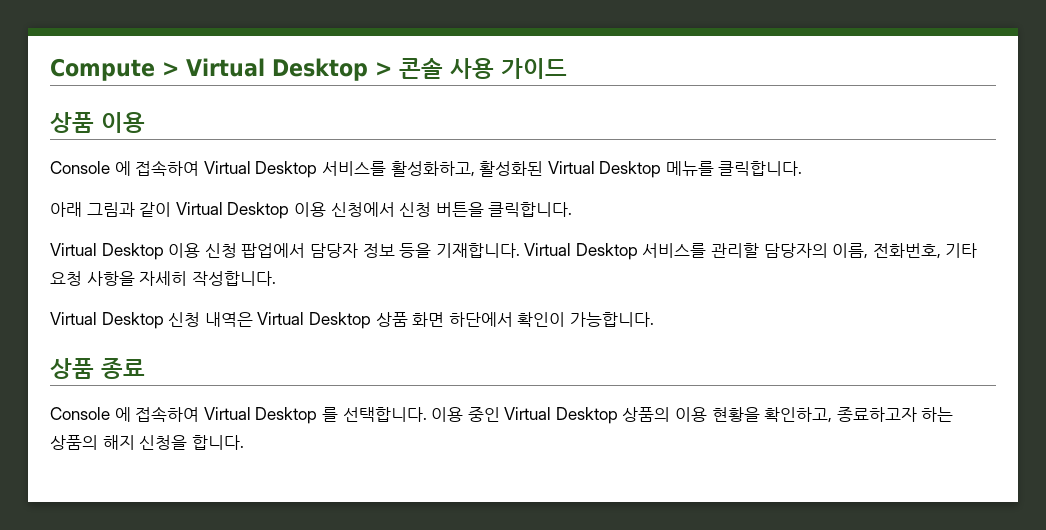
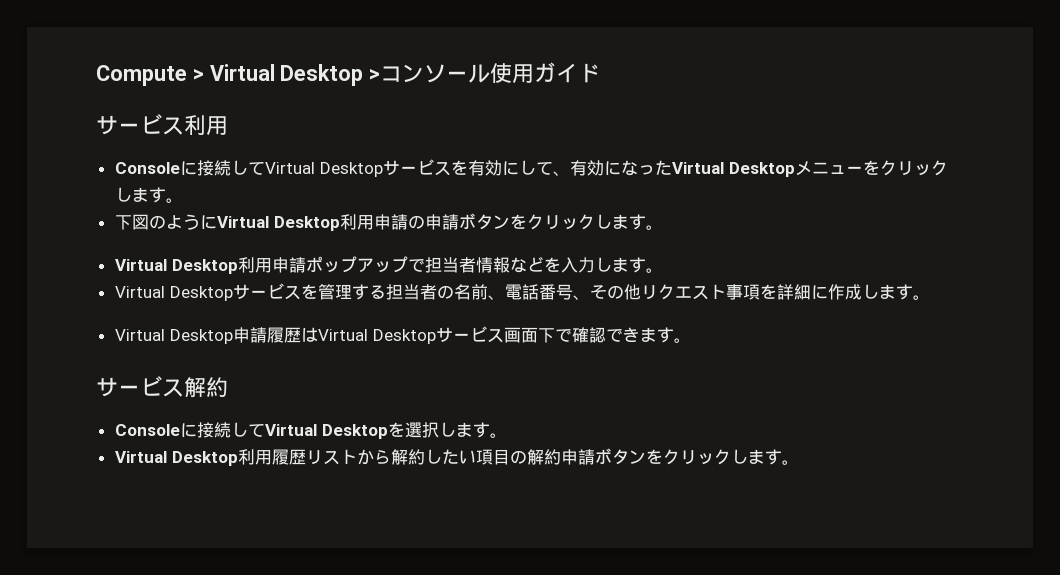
[399,58,567,79] [50,112,145,133] [50,160,803,178] [50,202,573,219] [50,243,978,260] [50,271,276,286] [50,312,654,329] [50,358,145,379] [50,406,954,424] [50,435,244,450] 콘솔 사용 가이드 // 상품 이용 // Console 에 접속하여 Virtual Desktop 서비스를 활성화하고, 활성화된 Virtual Desktop 메뉴를 클릭합니다. // 아래 그림과 같이 Virtual Desktop 이용 신청에서 신청 버튼을 클릭합니다. // Virtual Desktop 이용 신청 팝업에서 담당자 정보 등을 기재합니다. Virtual Desktop 서비스를 관리할 담당자의 이름, 전화번호, 기타 요청 사항을 자세히 작성합니다. // Virtual Desktop 신청 내역은 Virtual Desktop 상품 화면 하단에서 확인이 가능합니다. // 상품 종료 // Console 에 접속하여 Virtual Desktop 를 선택합니다. 이용 중인 Virtual Desktop 상품의 이용 현황을 확인하고, 종료하고자 하는 상품의 해지 신청을 합니다. -> [380,62,601,83] [96,114,228,135] [114,159,948,177] [114,187,183,203] [114,213,663,231] [114,256,663,274] [114,283,930,301] [114,326,691,344] [96,376,228,398] [114,422,507,439] [114,448,799,466] コンソール使用ガイド // サービス利用 // Consoleに接続してVirtual Desktopサービスを有効にして、有効になったVirtual Desktopメニューをクリックします。 // 下図のようにVirtual Desktop利用申請の申請ボタンをクリックします。 // Virtual Desktop利用申請ポップアップで担当者情報などを入力します。 // Virtual Desktopサービスを管理する担当者の名前、電話番号、その他リクエスト事項を詳細に作成します。 // Virtual Desktop申請履歴はVirtual Desktopサービス画面下で確認できます。 // サービス解約 // Consoleに接続してVirtual Desktopを選択します。 // Virtual Desktop利用履歴リストから解約したい項目の解約申請ボタンをクリックします。

